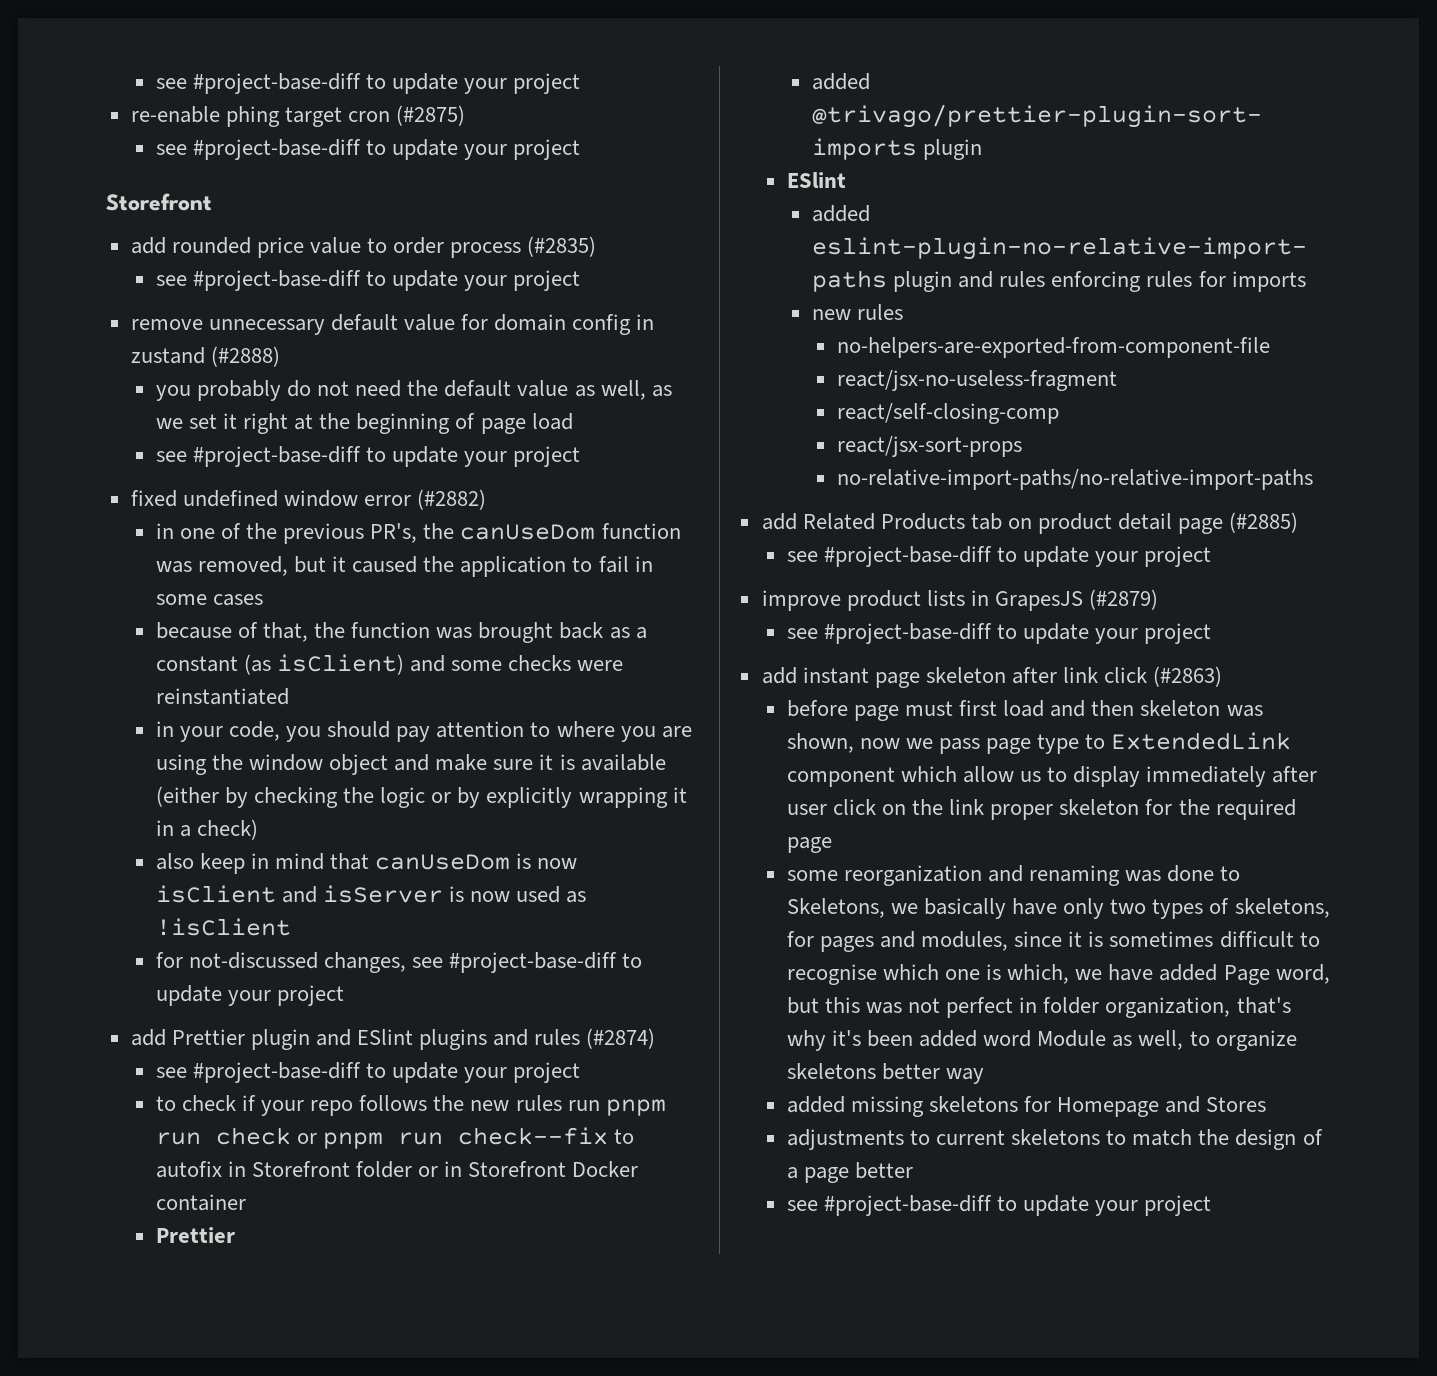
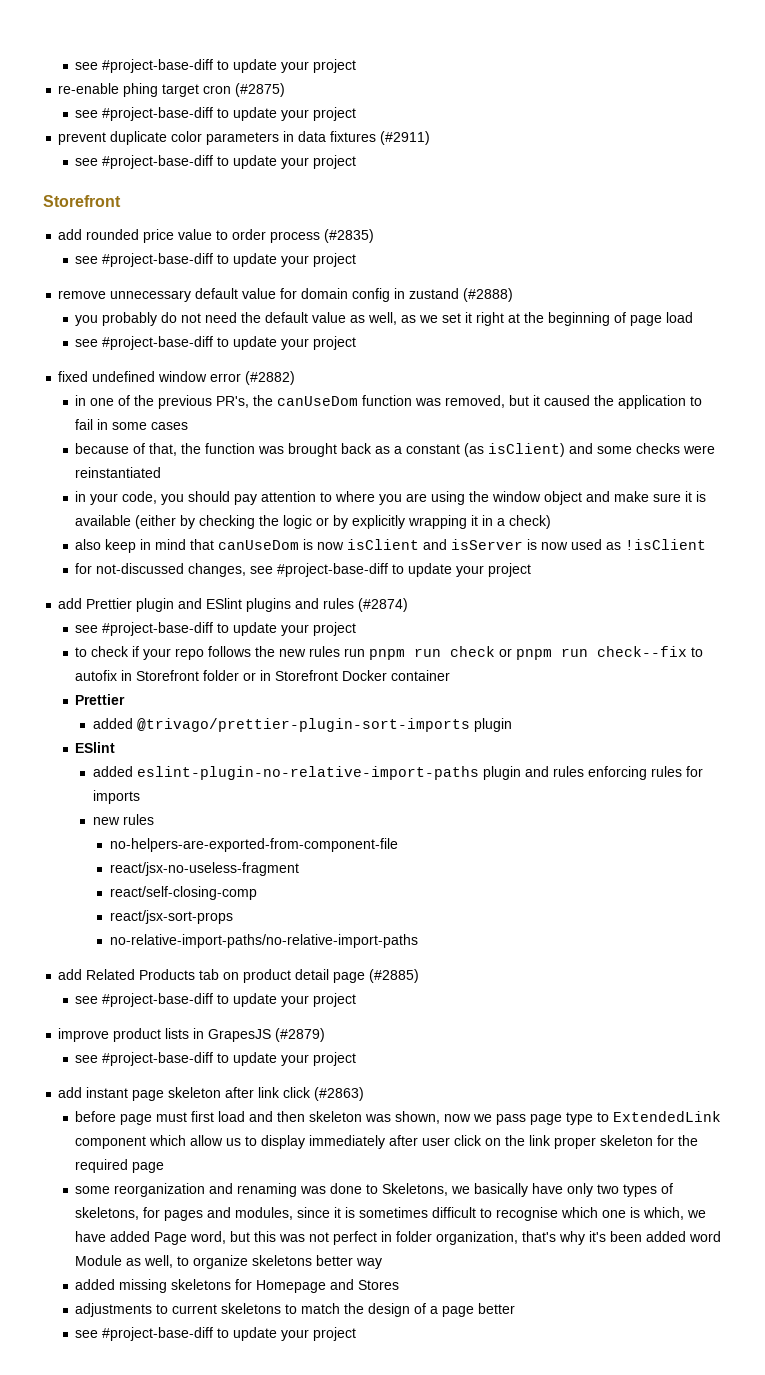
(581, 149) none -> [58,131,431,145] [75,155,357,169] // prevent duplicate color parameters in data fixtures (#2911) // see #project-base-diff to update your project

